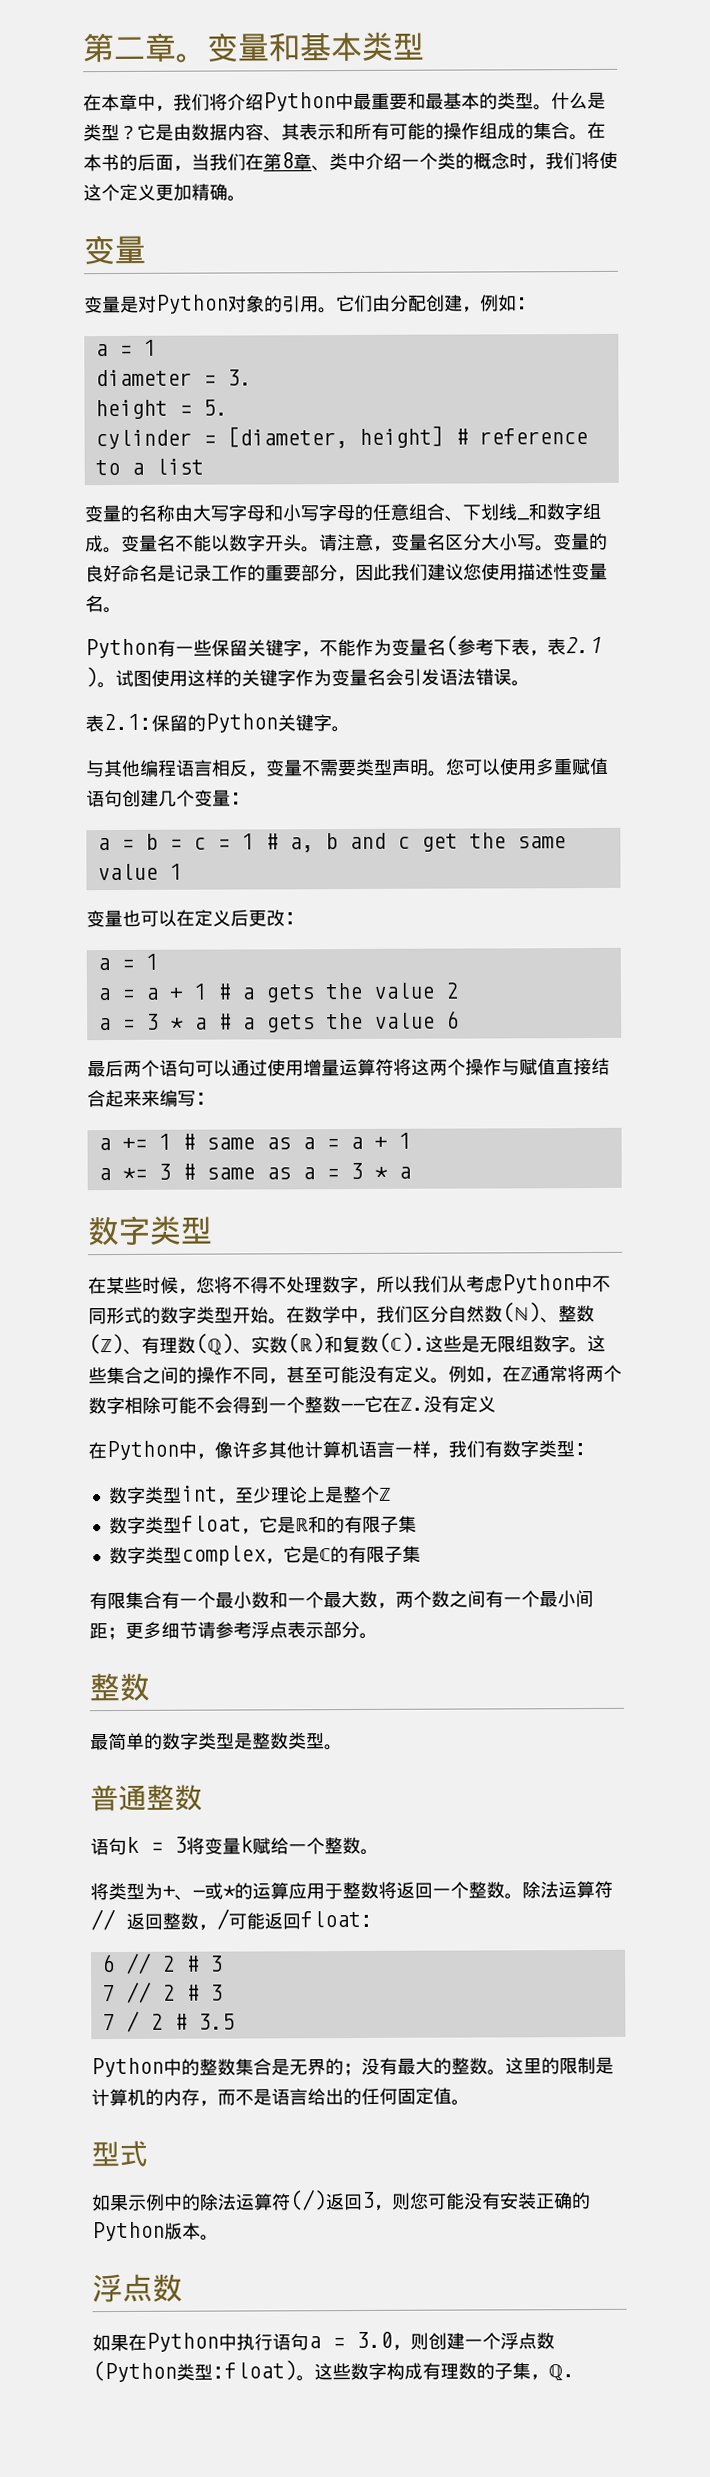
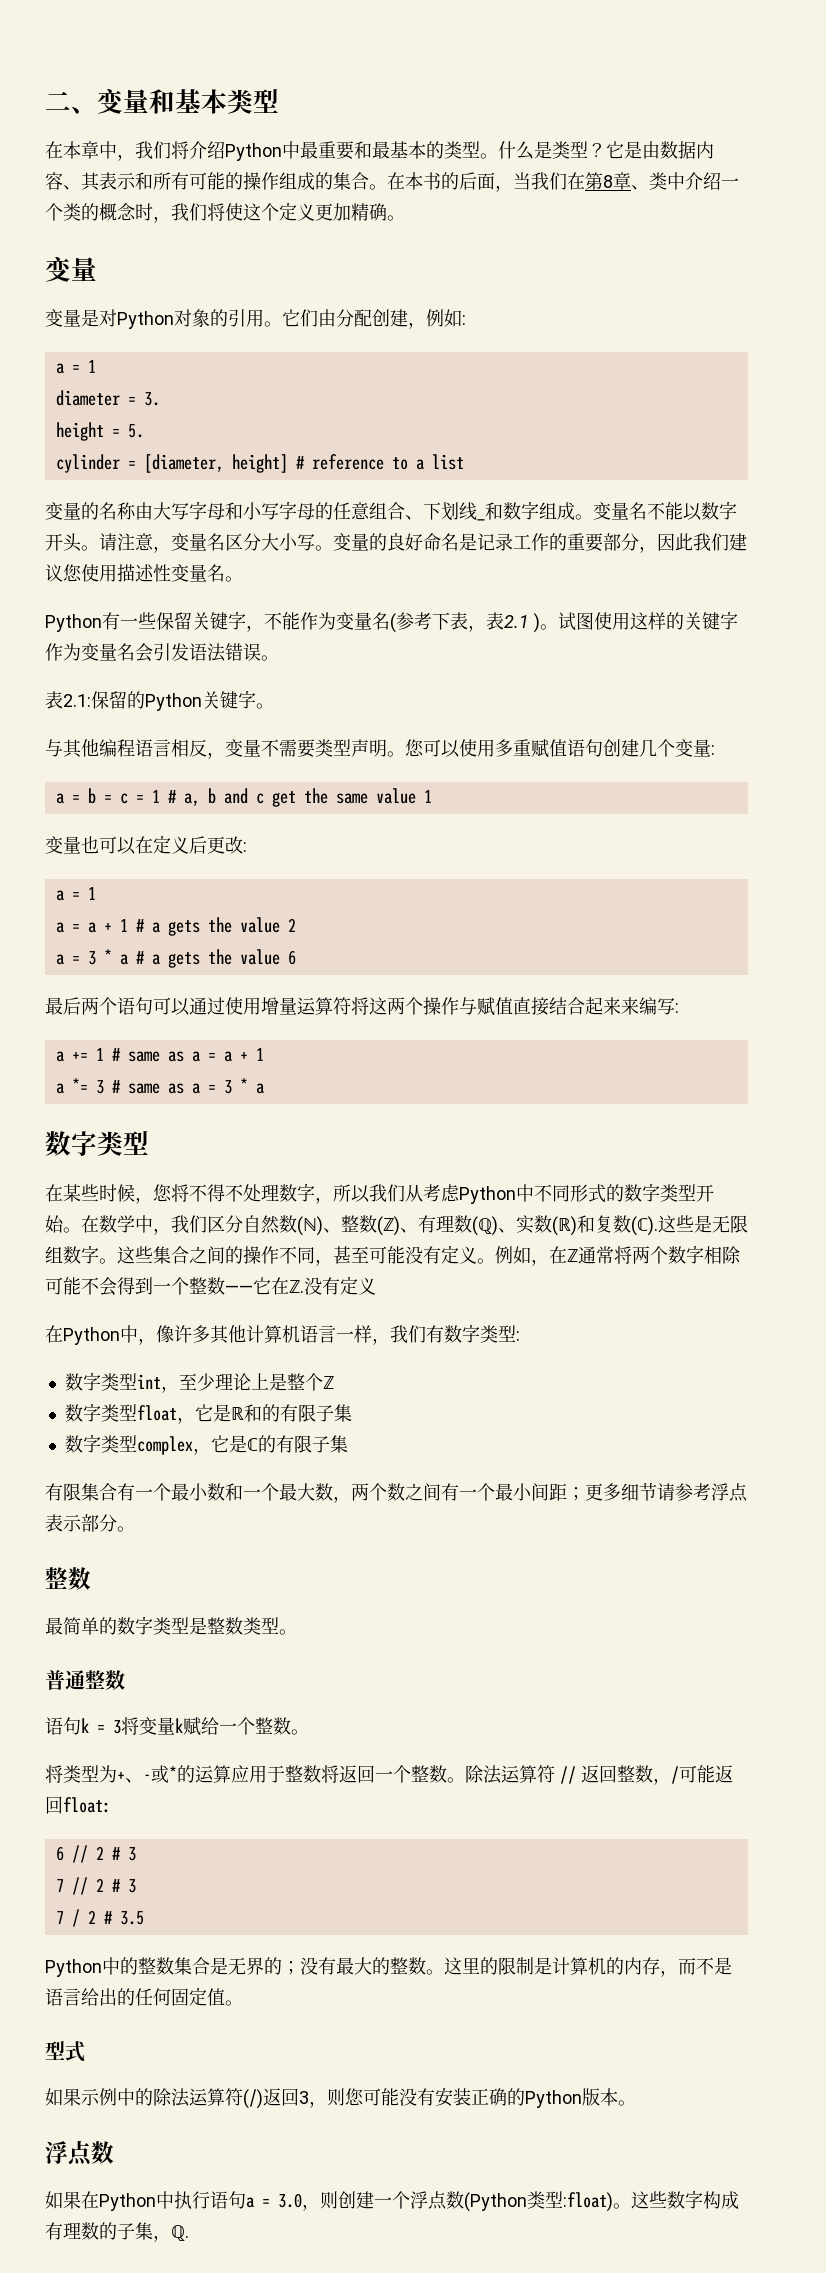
[82,32,208,63] 第二章。 -> [45,91,97,114] 二、

